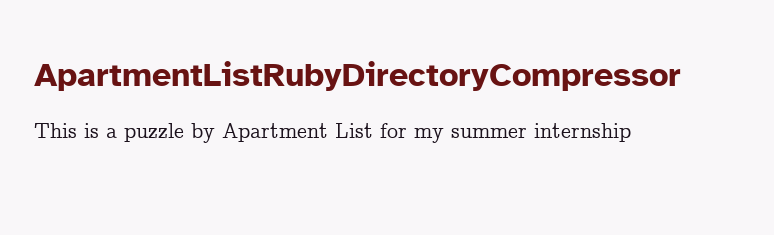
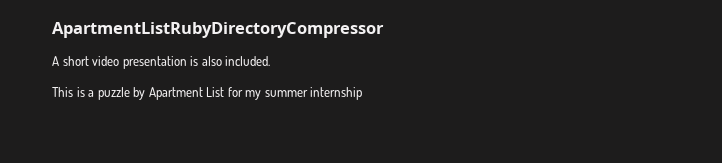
(681, 76) none -> [52,56,271,69] // A short video presentation is also included.

